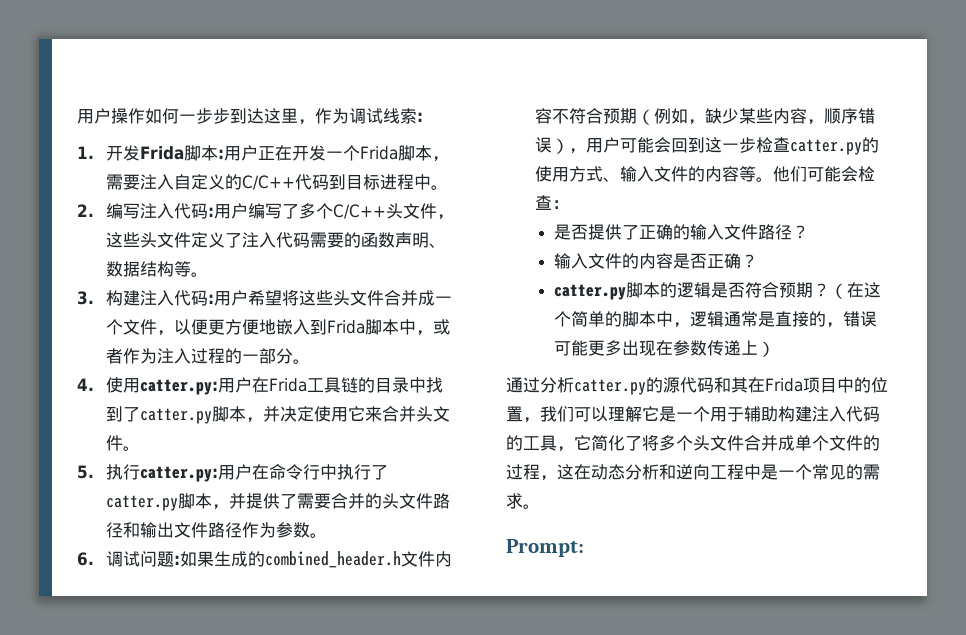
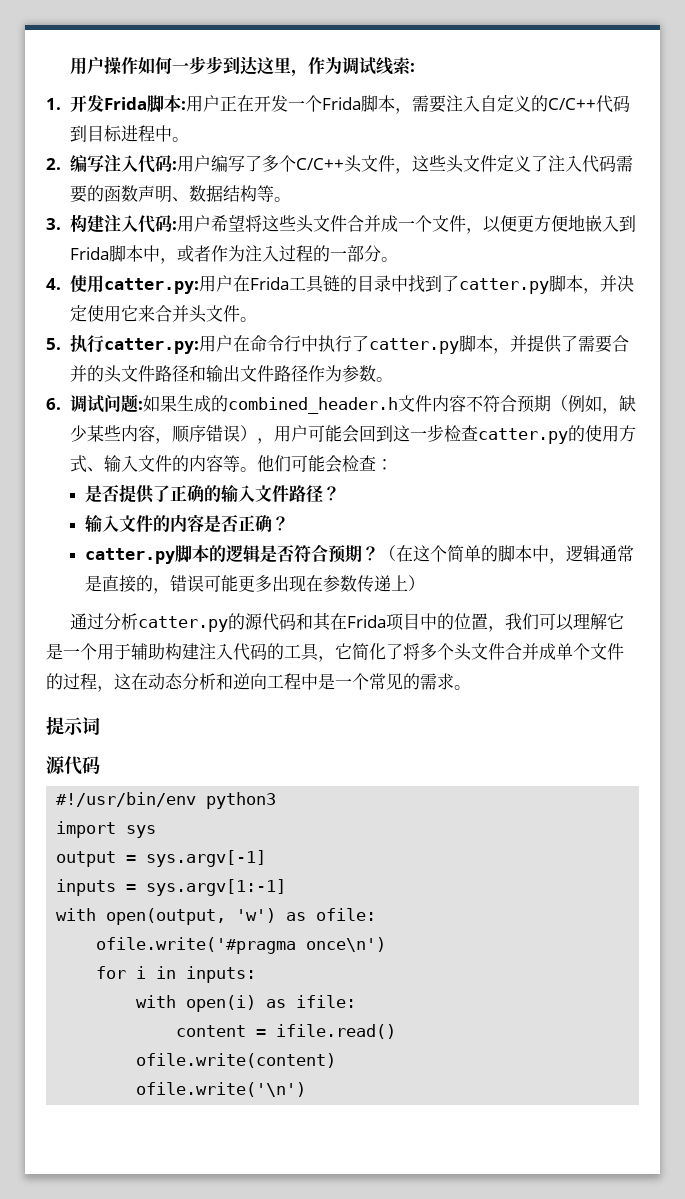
[506,539,584,557] Prompt: -> [46,716,100,735] [46,756,100,775] [56,792,277,809] [56,821,157,838] [56,850,267,867] [56,879,287,896] [56,908,377,925] [96,937,387,954] [96,966,257,983] [136,995,357,1012] [176,1024,397,1039] [136,1053,337,1068] [136,1082,307,1097] 提示词 // 源代码 // #!/usr/bin/env python3 // import sys // output = sys.argv[-1] // inputs = sys.argv[1:-1] // with open(output, 'w') as ofile: // ofile.write('#pragma once\n') // for i in inputs: // with open(i) as ifile: // content = ifile.read() // ofile.write(content) // ofile.write('\n')

